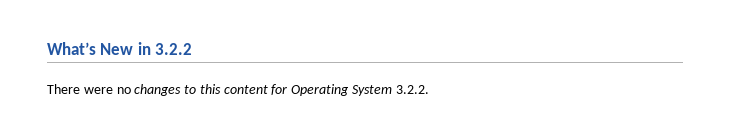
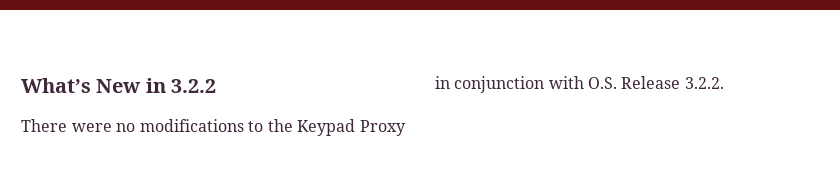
[134,84,393,96] changes to this content for Operating System -> [139,119,406,136] [435,76,681,93] modifications to the Keypad Proxy in conjunction with O.S. Release

